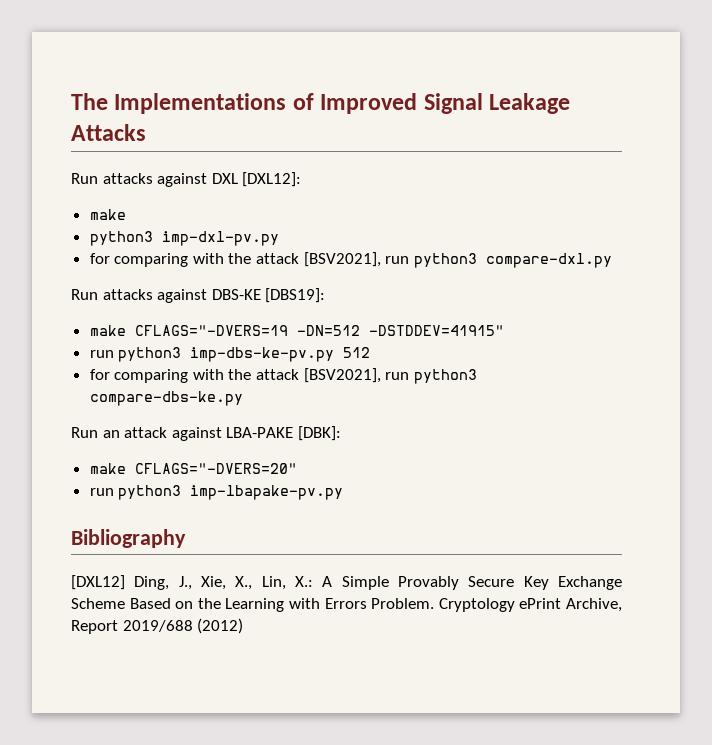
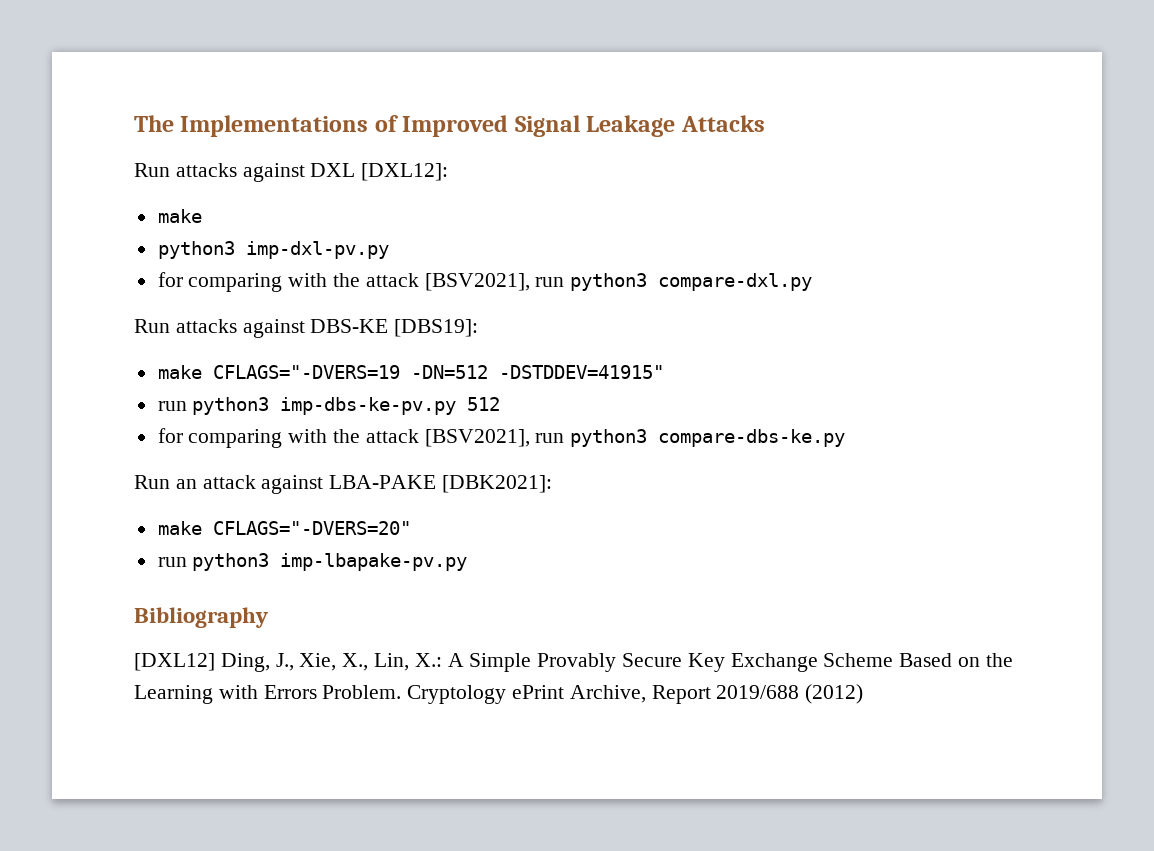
[297,426,341,441] [DBK]: -> [442,475,553,493] [DBK2021]:

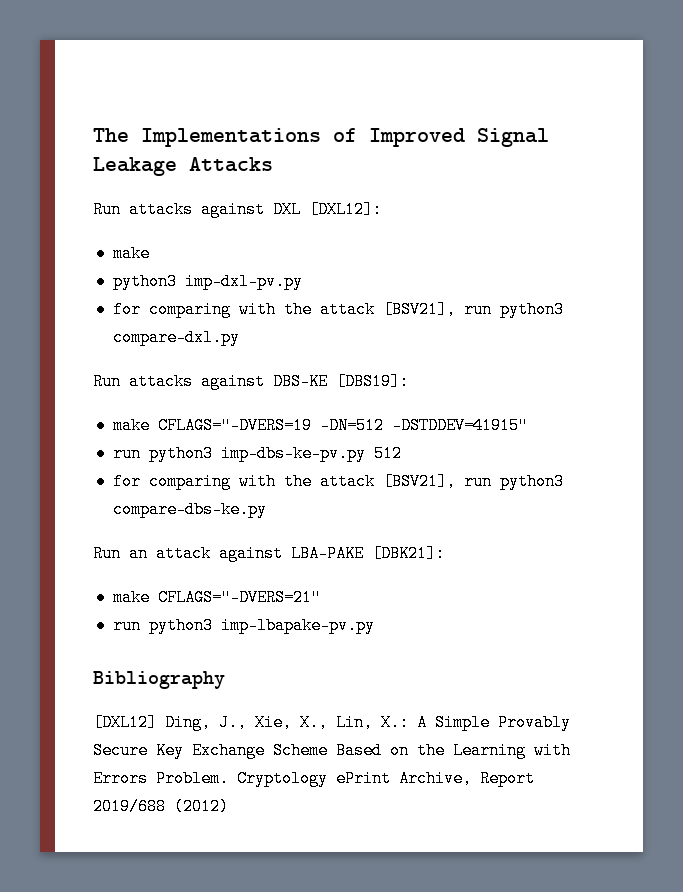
[424,273,530,291] [BSV2021], -> [382,301,456,318] [BSV21],
[424,429,530,447] [BSV2021], -> [382,473,456,490] [BSV21],
[442,475,553,493] [157,521,411,535] [DBK2021]: // make CFLAGS="-DVERS=20" -> [372,545,445,562] [112,589,321,606] [DBK21]: // make CFLAGS="-DVERS=21"

